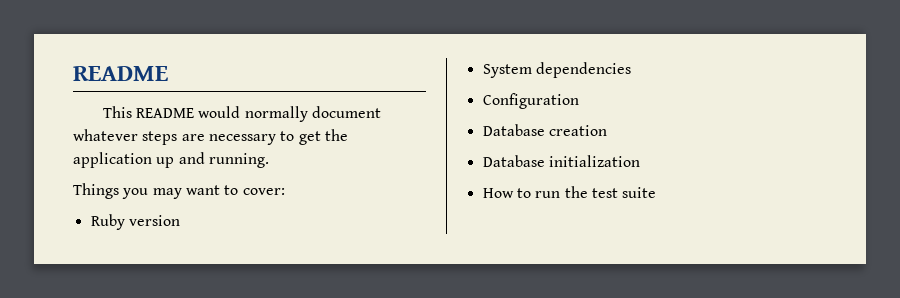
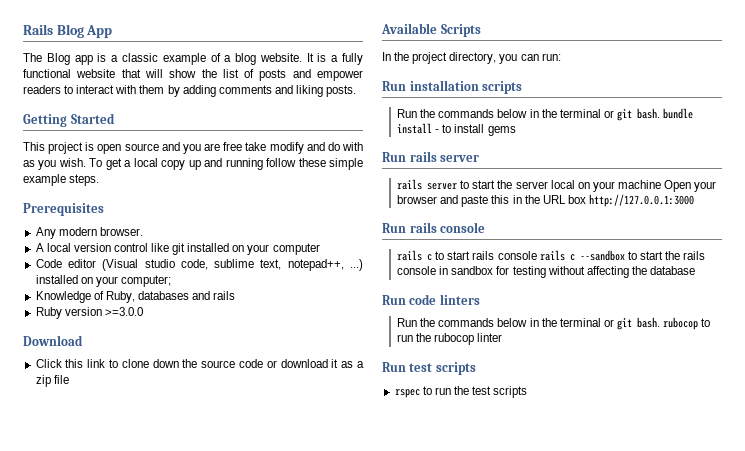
[73,66,168,81] [102,106,381,122] [73,129,348,145] [73,152,269,168] [73,183,285,199] [90,214,180,230] [482,62,631,78] [482,93,579,109] [482,124,607,136] [482,155,640,167] [482,188,514,198] README // This README would normally document whatever steps are necessary to get the application up and running. // Things you may want to cover: // Ruby version // System dependencies // Configuration // Database creation // Database initialization // How -> [23,24,113,38] [23,53,363,65] [23,69,364,81] [23,85,357,97] [23,113,115,127] [23,142,363,154] [23,158,363,170] [23,174,100,186] [23,203,104,216] [35,227,143,239] [35,243,320,255] [35,259,363,271] [35,275,171,287] [35,291,236,303] [35,307,143,319] [23,335,83,346] [35,359,365,368] [35,375,69,387] [381,23,481,37] [382,52,561,64] [382,80,523,94] [397,108,694,121] [397,123,516,136] [382,151,480,162] [397,179,717,192] [397,194,694,207] [382,222,486,233] [397,250,706,261] [397,266,695,278] [382,294,480,305] [397,317,711,330] [397,333,503,345] [382,362,476,375] [394,389,420,398] Rails Blog App // The Blog app is a classic example of a blog website. It is a fully functional website that will show the list of posts and empower readers to interact with them by adding comments and liking posts. // Getting Started // This project is open source and you are free take modify and do with as you wish. To get a local copy up and running follow these simple example steps. // Prerequisites // Any modern browser. // A local version control like git installed on your computer // Code editor (Visual studio code, sublime text, notepad++, ...) installed on your computer; // Knowledge of Ruby, databases and rails // Ruby version >=3.0.0 // Download // Click this link to clone down the source code or download it as a zip file // Available Scripts // In the project directory, you can run: // Run installation scripts // Run the commands below in the terminal or git bash. bundle install - to install gems // Run rails server // rails server to start the server local on your machine Open your browser and paste this in the URL box http://127.0.0.1:3000 // Run rails console // rails c to start rails console rails c --sandbox to start the rails console in sandbox for testing without affecting the database // Run code linters // Run the commands below in the terminal or git bash. rubocop to run the rubocop linter // Run test scripts // rspec
[622,187,657,198] suite -> [493,386,528,398] scripts

